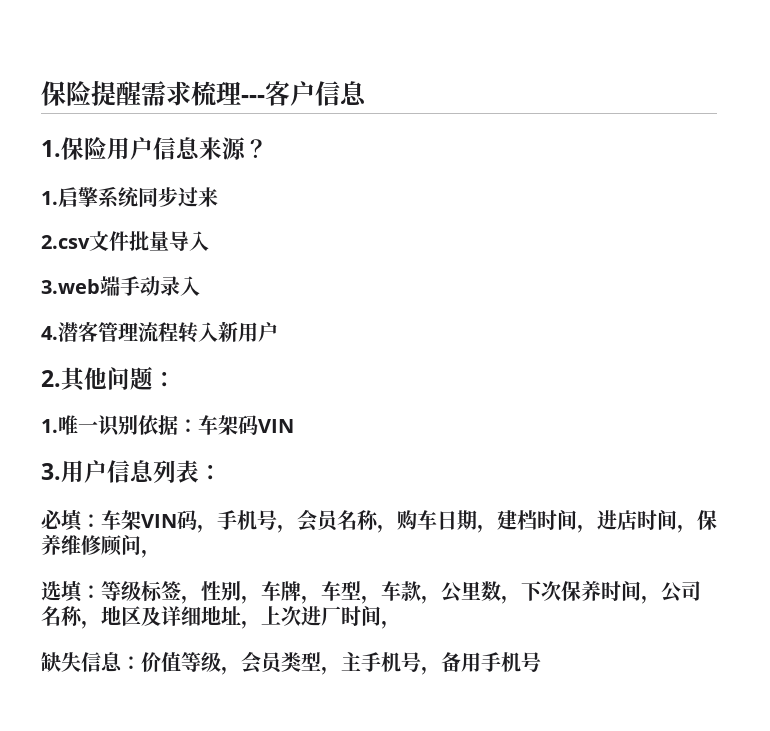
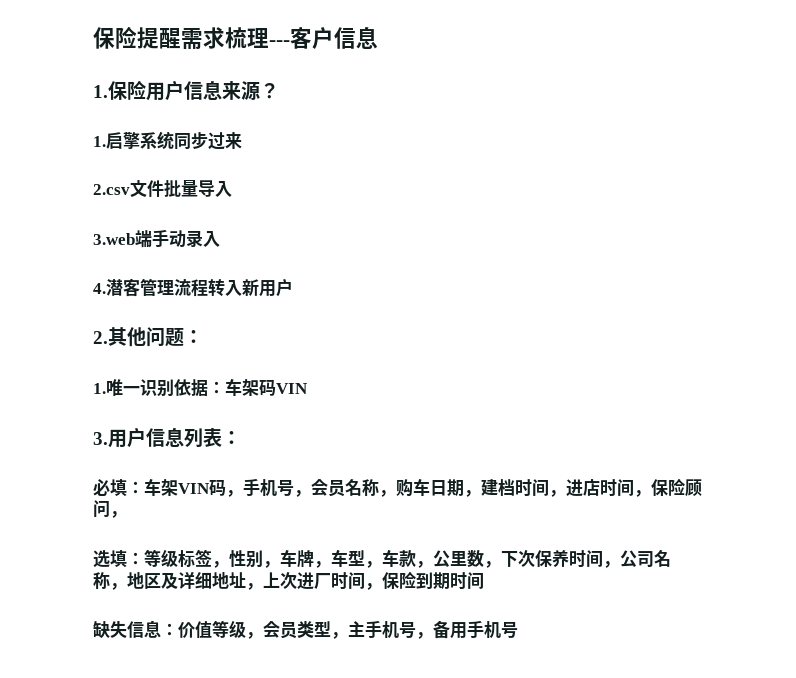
[41,535,101,555] 养维修 -> [668,478,685,496] 险
(401, 624) none -> [382,571,484,590] 保险到期时间

